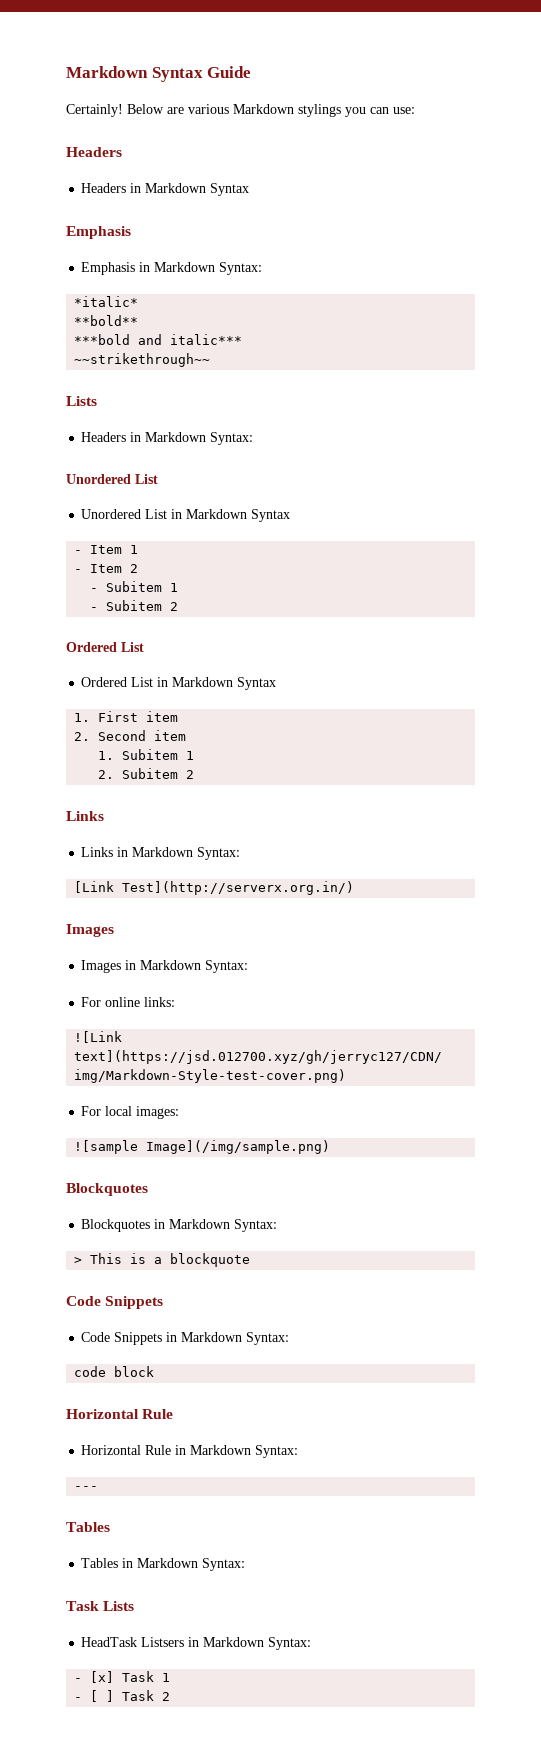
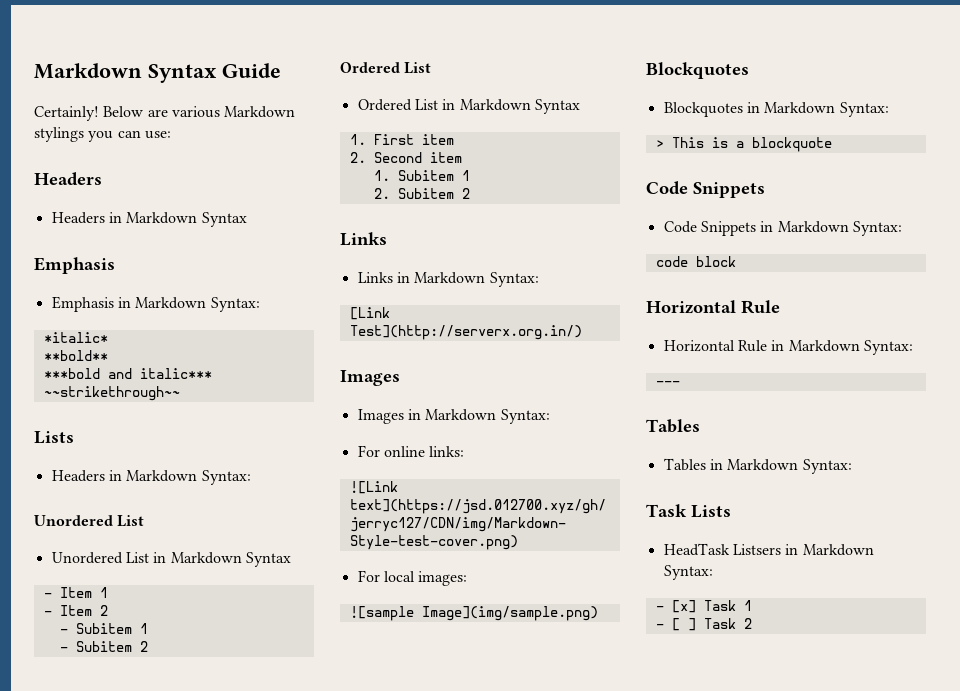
[146,1140,331,1154] Image](/img/sample.png) -> [421,606,598,621] Image](img/sample.png)

